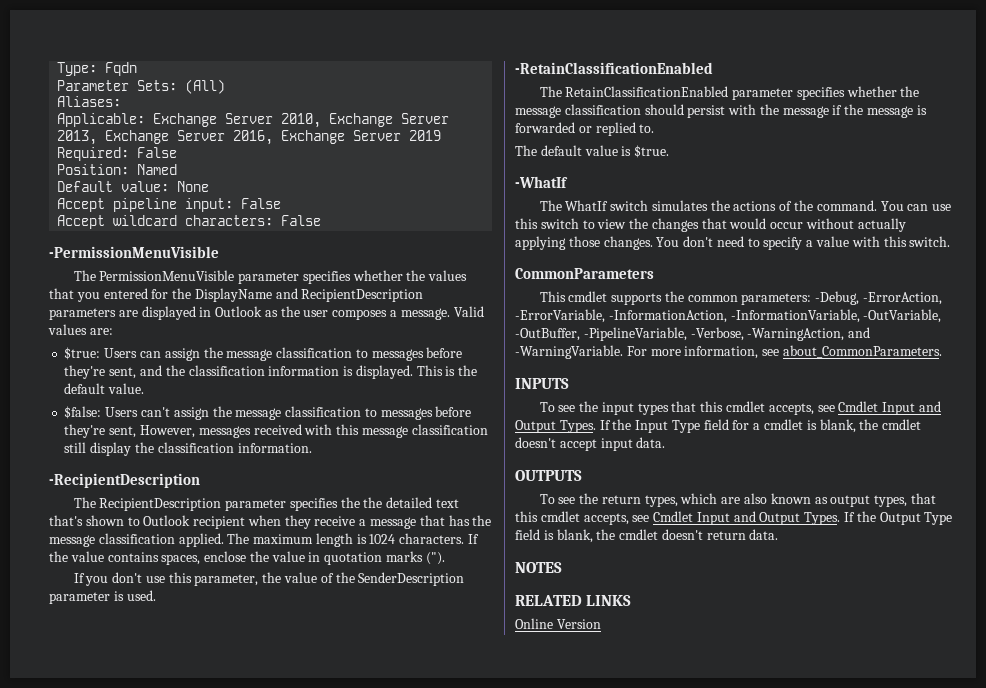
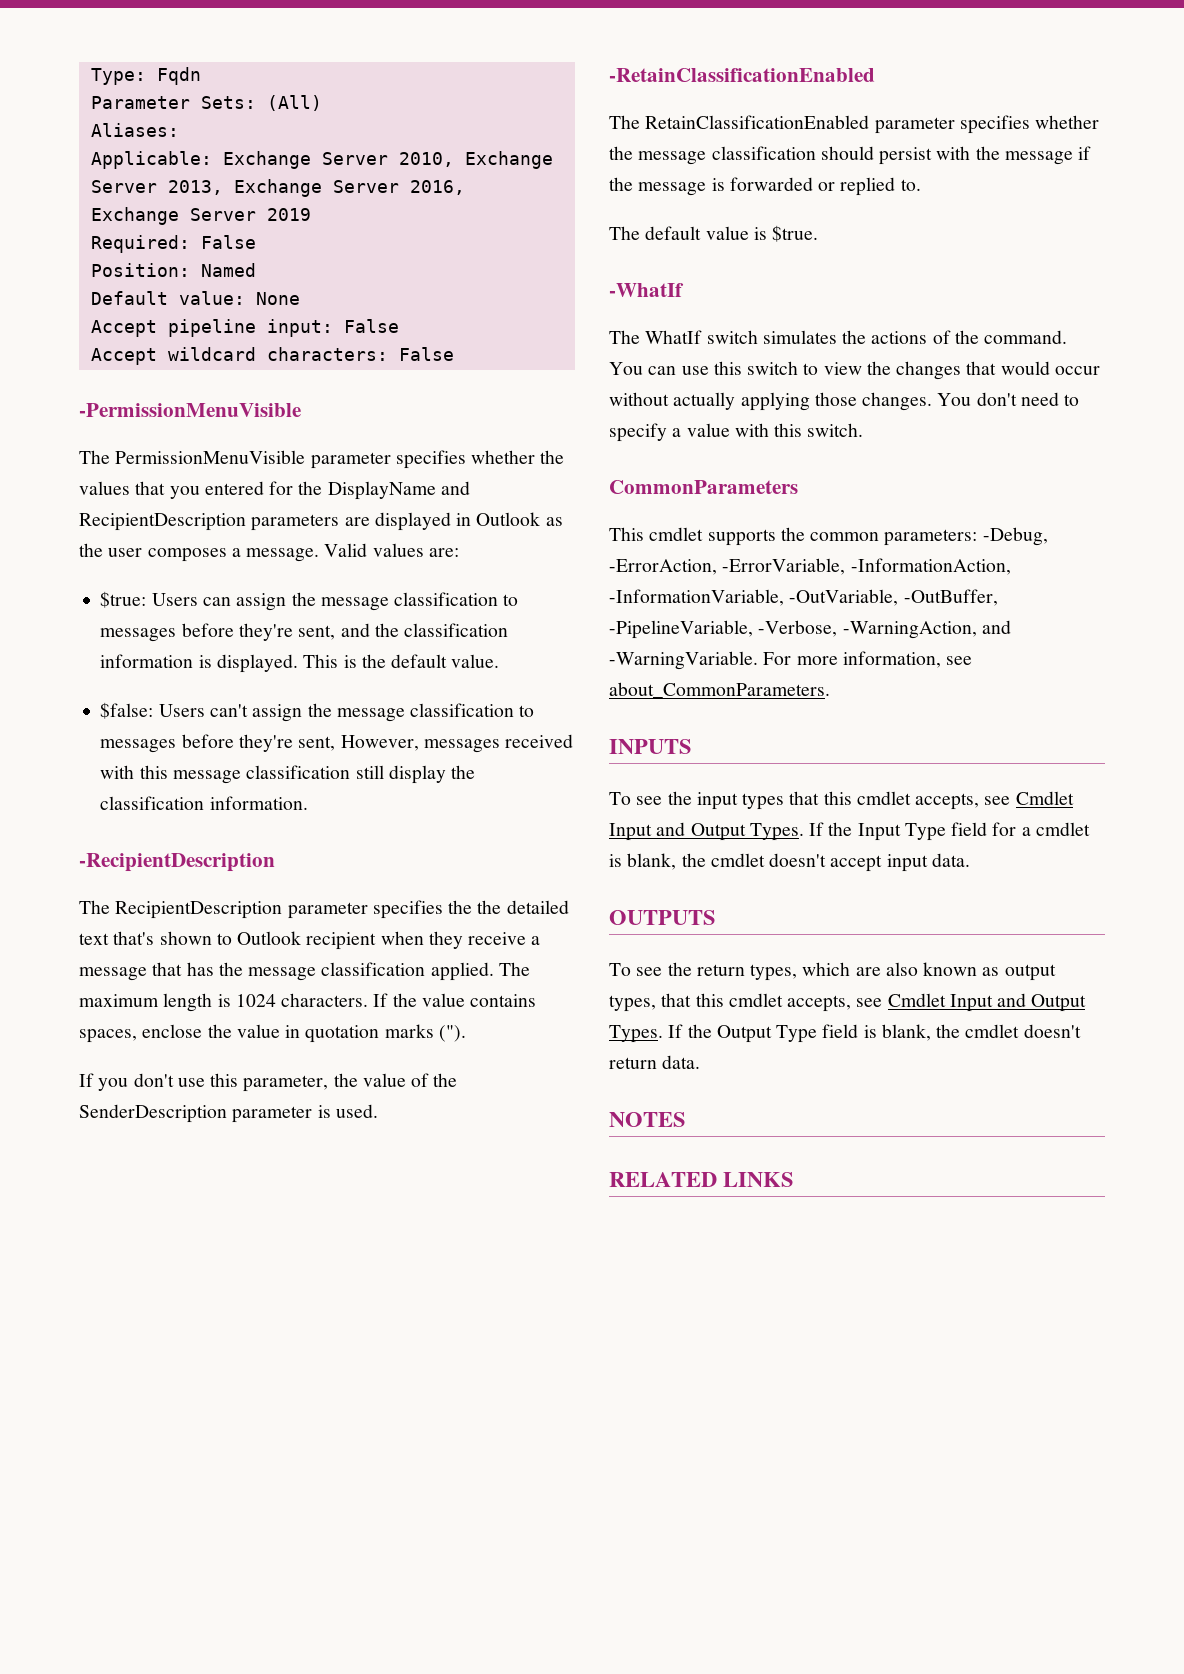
[515,618,601,629] // Online Version -> (795, 1179) none

